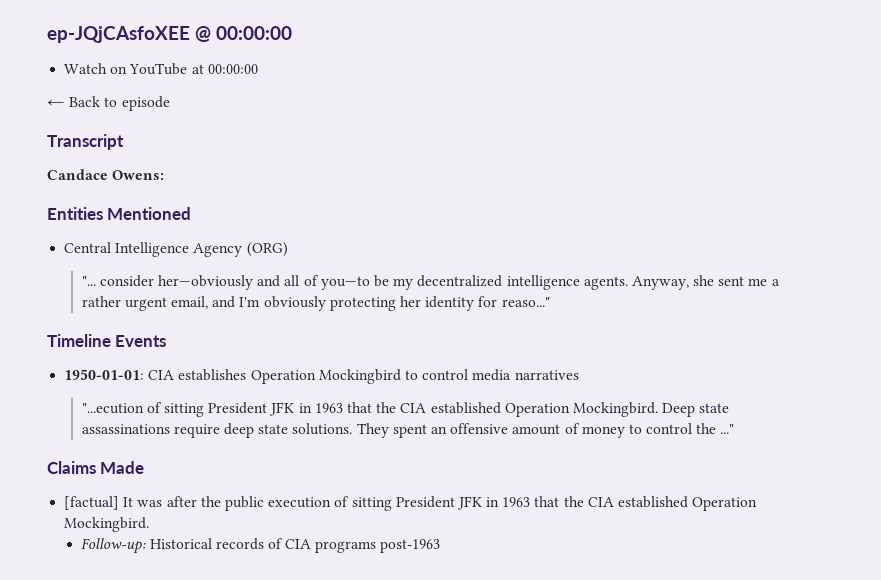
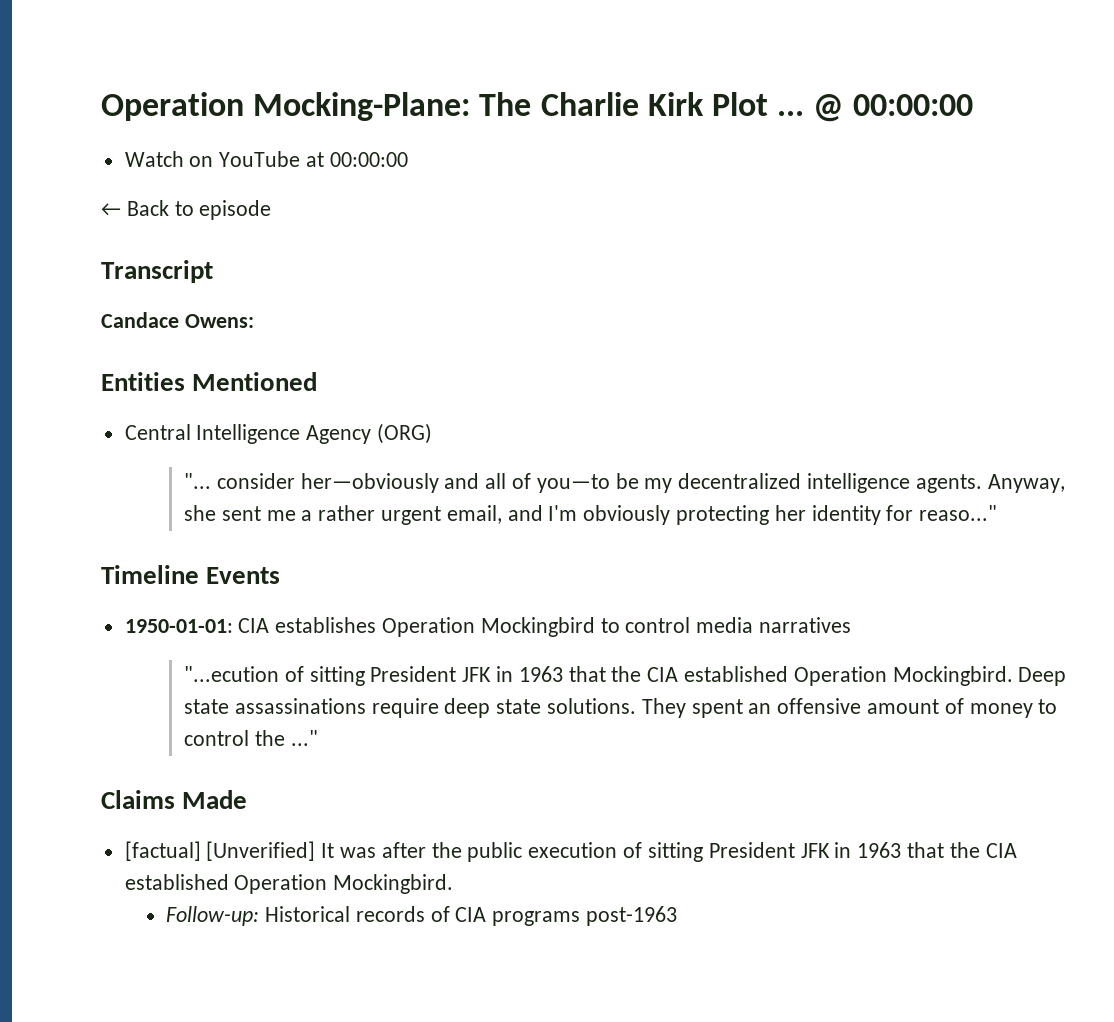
[47,26,190,43] ep-JQjCAsfoXEE -> [101,92,805,121] Operation Mocking-Plane: The Charlie Kirk Plot ...
(120, 503) none -> [206,841,316,861] [Unverified]

